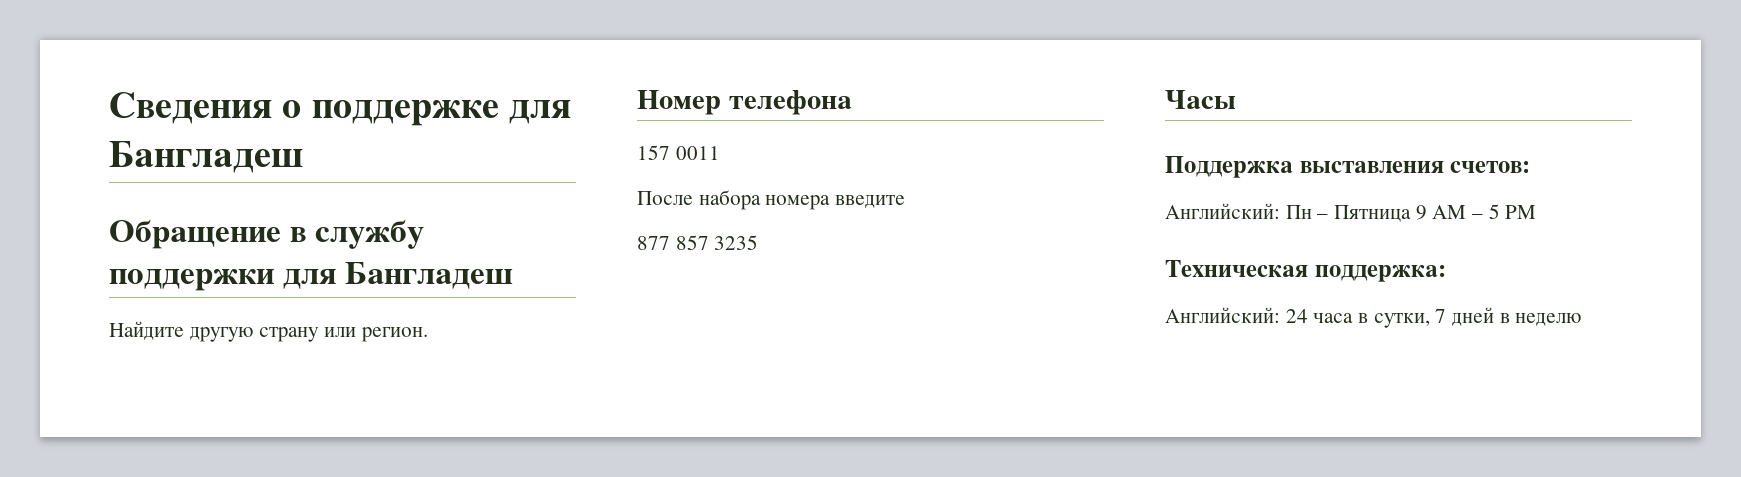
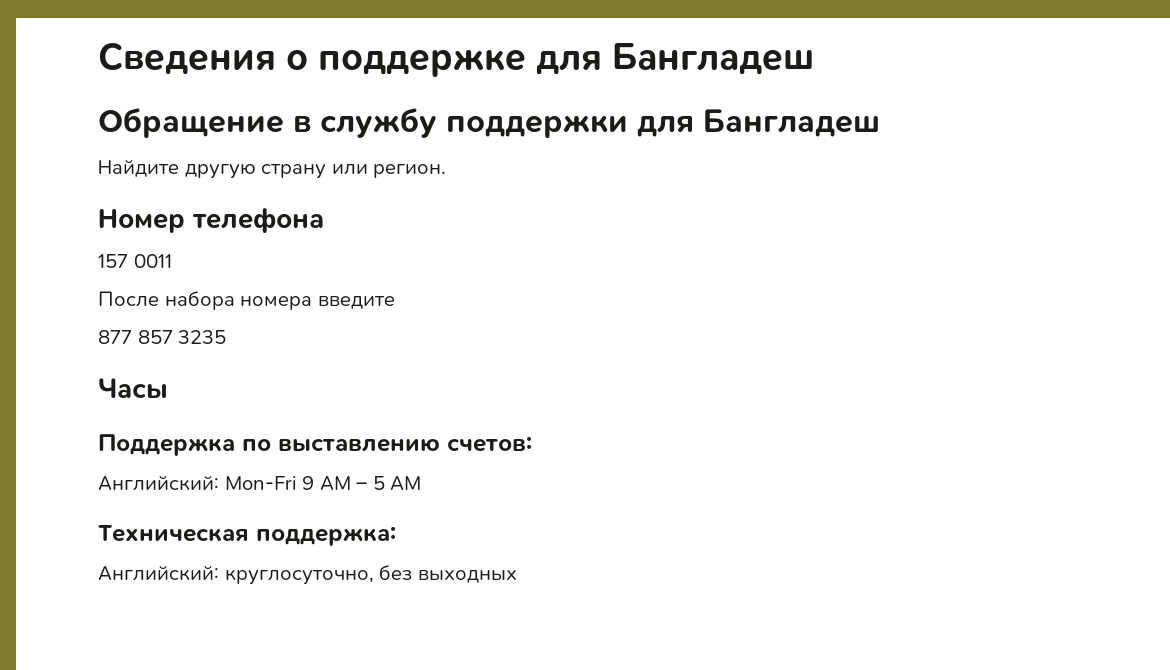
[1299,161,1444,173] выставления -> [242,438,440,452] по выставлению
[1285,205,1412,222] Пн – Пятница -> [224,476,297,490] Mon-Fri
[1505,205,1537,219] PM -> [390,476,422,491] AM
[1285,307,1583,328] 24 часа в сутки, 7 дней в неделю -> [224,565,517,585] круглосуточно, без выходных

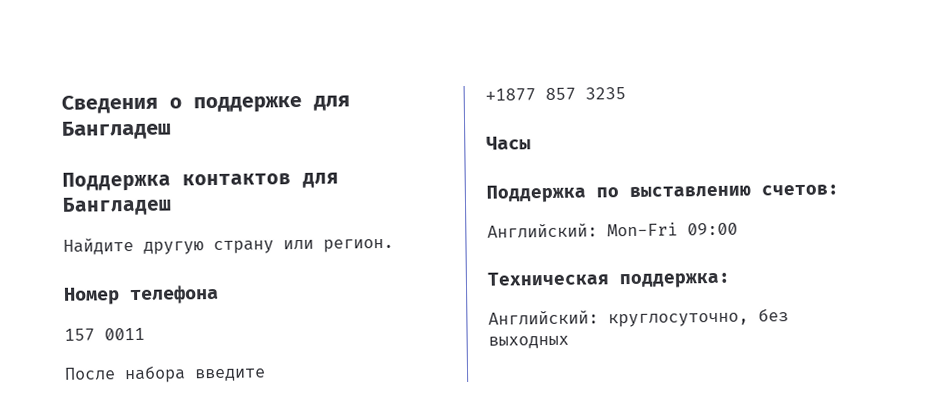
[98,108,628,138] Обращение в службу поддержки -> [62,171,291,192] Поддержка контактов
[240,296,313,310] номера -> (186, 374) none
[98,330,132,344] 877 -> [485,88,536,101] +1877
[302,476,422,491] 9 AM – 5 AM -> [687,222,738,236] 09:00

